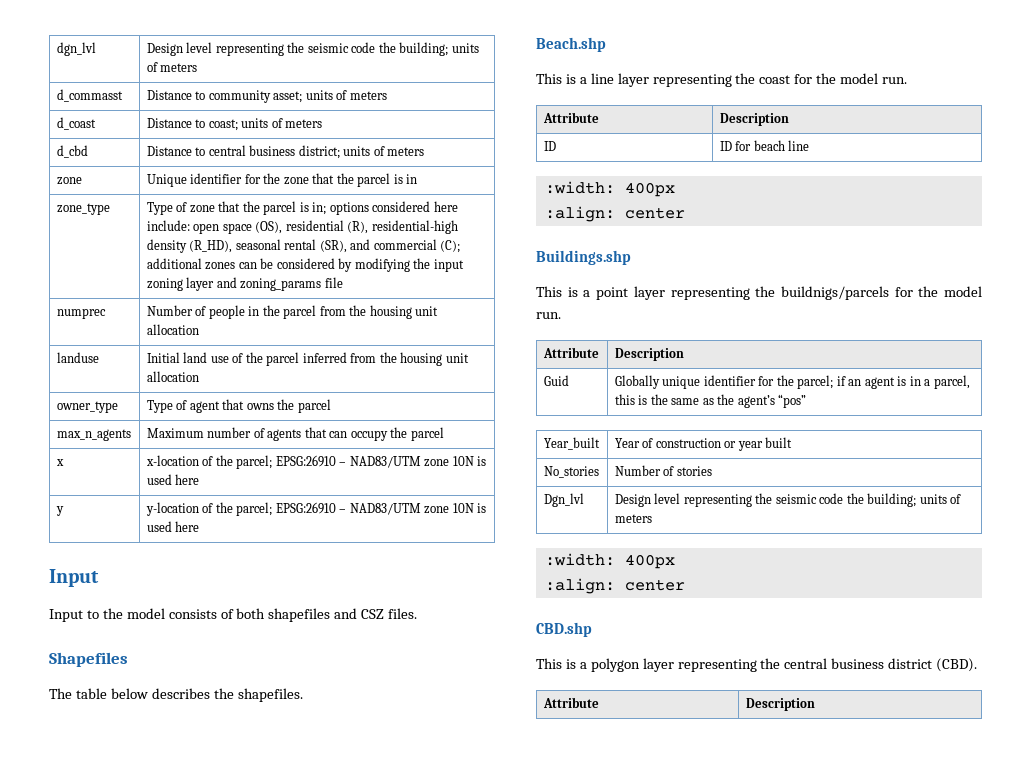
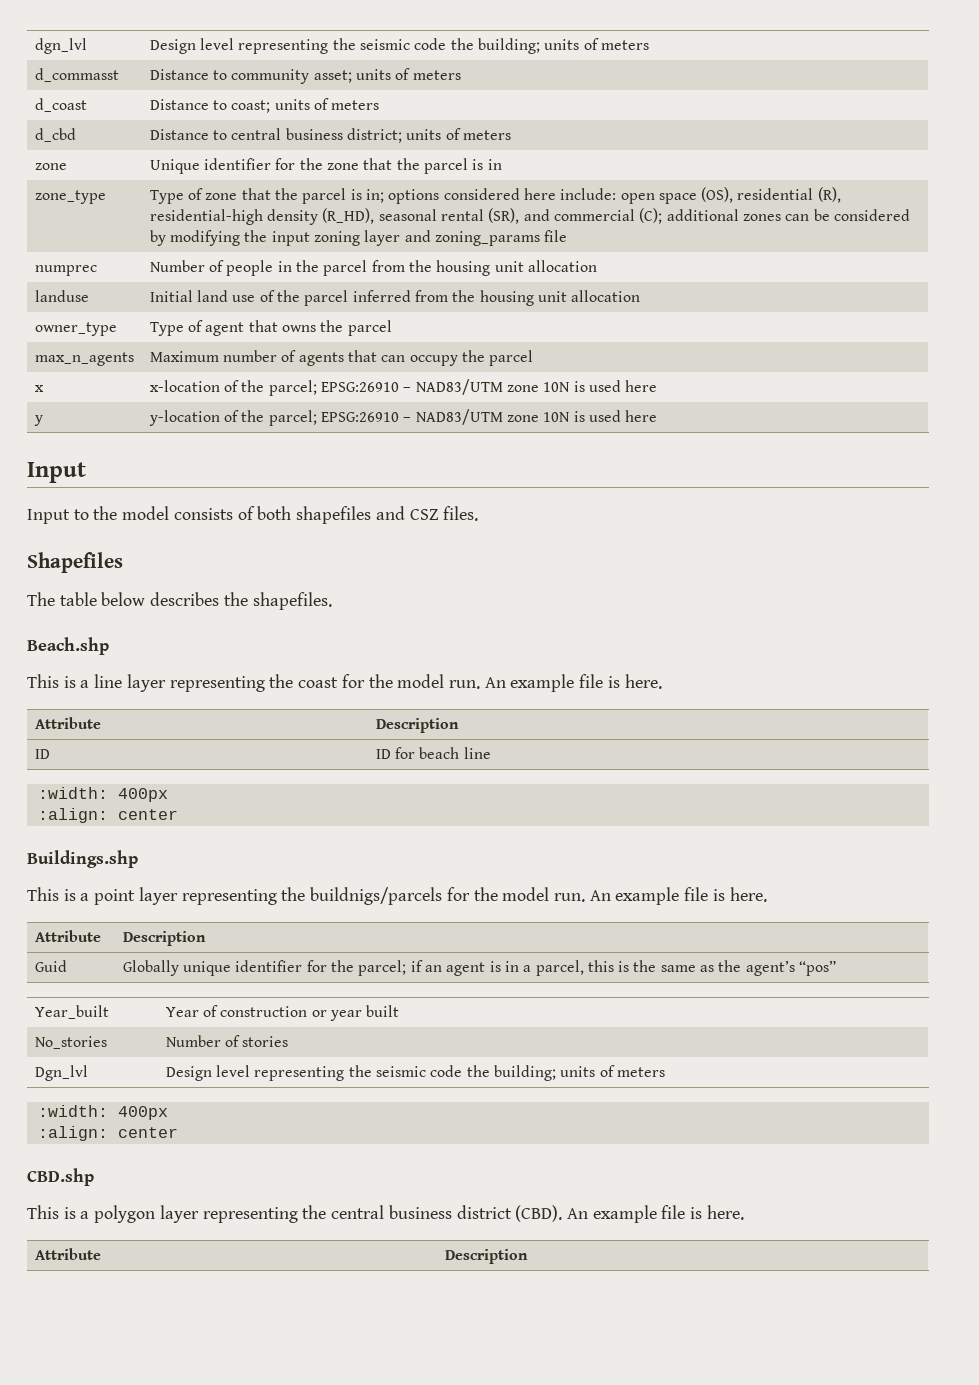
(908, 80) none -> [484,674,662,692] An example file is here.
(561, 315) none -> [589,887,767,905] An example file is here.
(978, 665) none -> [566,1205,744,1223] An example file is here.

